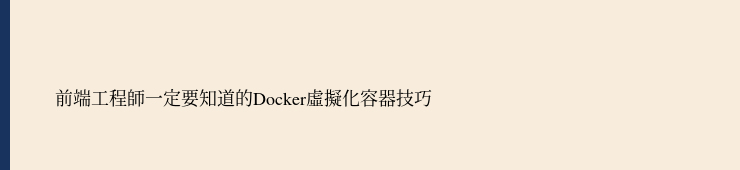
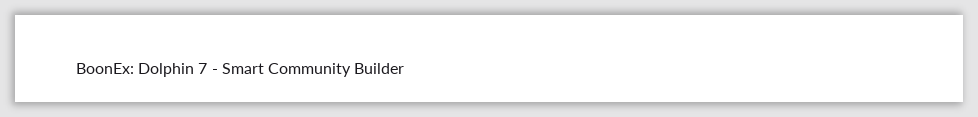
[55,88,432,108] 前端工程師一定要知道的Docker虛擬化容器技巧 -> [76,63,405,77] BoonEx: Dolphin 7 - Smart Community Builder

